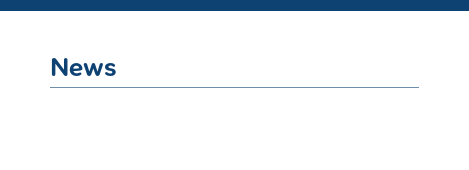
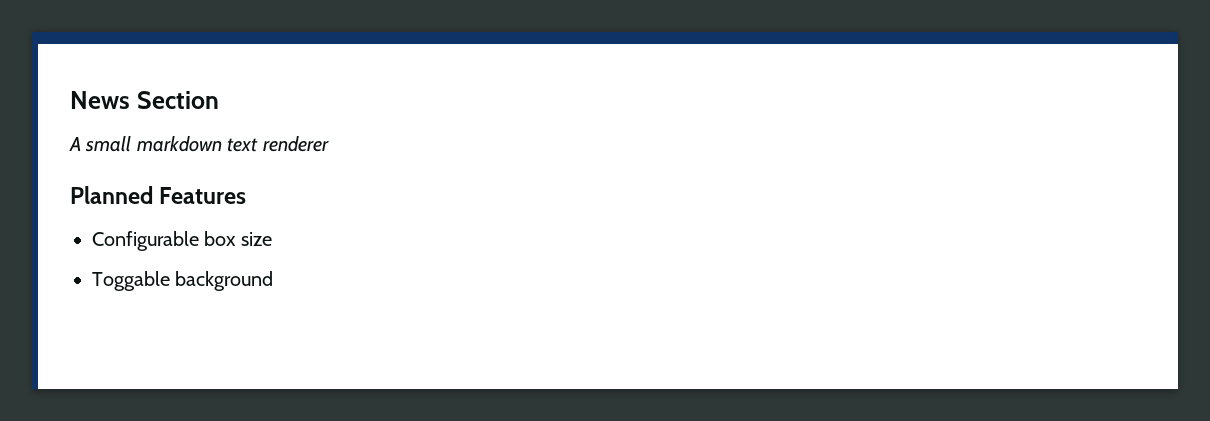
(117, 67) none -> [136,91,219,109] [69,136,329,152] [70,186,247,204] [92,231,272,251] [92,271,274,291] Section // A small markdown text renderer // Planned Features // Configurable box size // Toggable background

